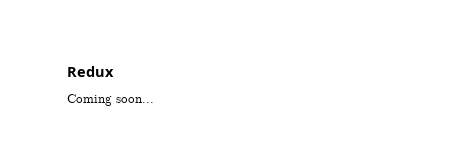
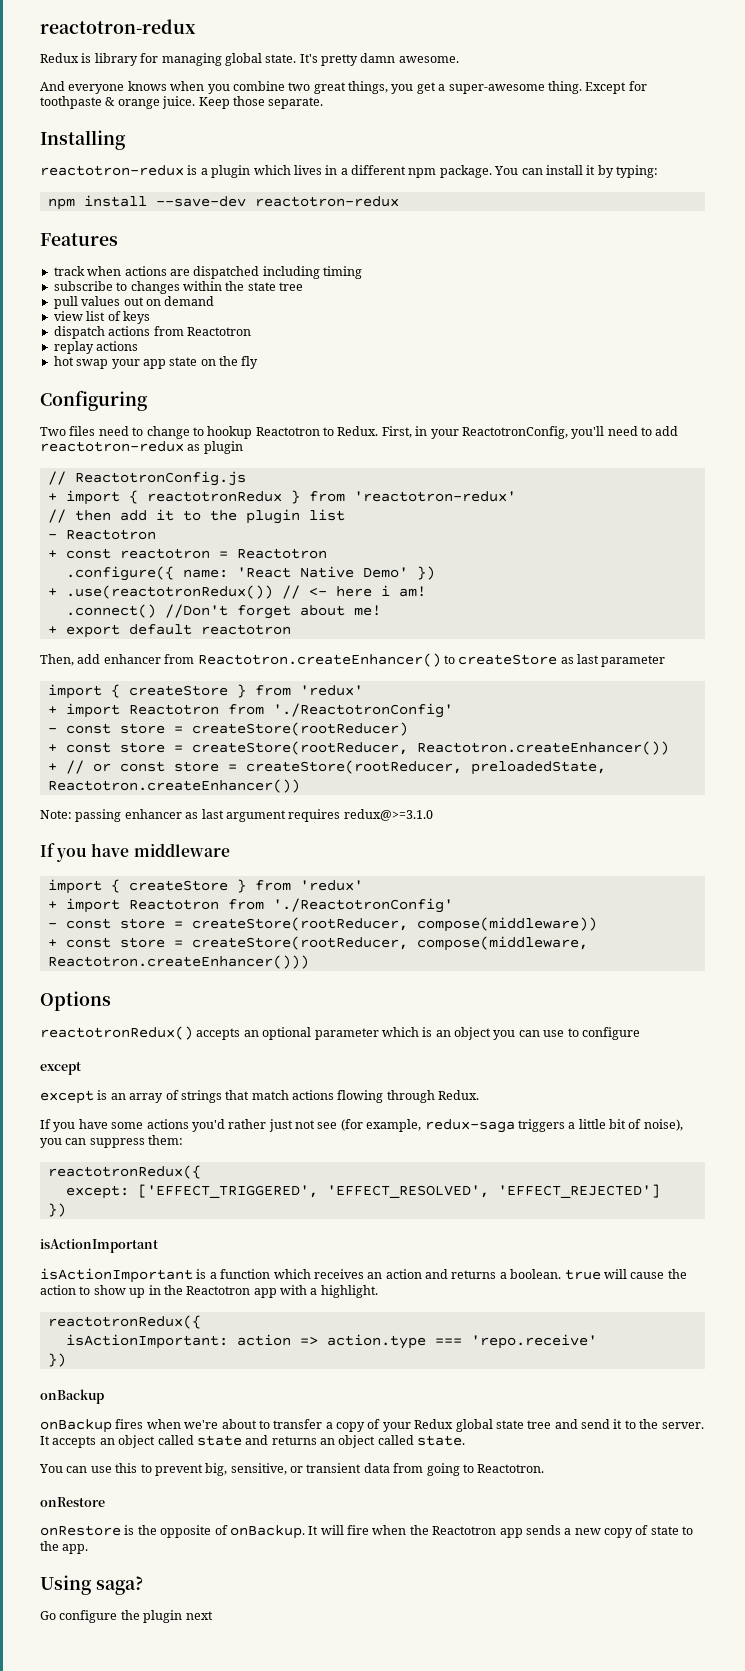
[67,66,114,77] [67,94,154,106] Redux // Coming soon... -> [40,19,196,34] [40,53,459,66] [40,81,647,94] [40,96,324,109] [40,130,126,150] [40,165,658,178] [47,195,399,210] [40,233,118,246] [53,266,362,279] [53,281,303,294] [53,296,215,309] [53,311,150,324] [53,326,251,339] [53,341,139,354] [53,356,259,369] [40,390,148,411] [40,426,679,439] [40,441,243,454] [47,471,246,486] [47,490,516,505] [47,509,345,524] [47,529,156,540] [47,548,327,559] [65,566,435,581] [47,585,426,599] [65,604,381,619] [47,624,291,638] [40,653,666,667] [47,684,363,699] [47,703,453,718] [47,722,408,736] [47,741,669,755] [47,760,606,775] [47,779,300,793] [40,809,433,822] [40,843,230,862] [47,879,363,894] [47,898,453,913] [47,917,597,932] [47,936,588,951] [47,955,309,969] [40,991,111,1011] [40,1026,640,1040] [40,1062,81,1075] [40,1090,480,1104] [40,1119,683,1133] [40,1135,184,1148] [47,1165,201,1179] [65,1184,660,1199] [47,1203,66,1217] [40,1239,158,1253] [40,1268,687,1283] [40,1285,378,1298] [47,1315,201,1329] [65,1334,597,1349] [47,1353,66,1367] [40,1389,104,1404] [40,1419,704,1433] [40,1435,466,1448] [39,1463,545,1476] [40,1497,105,1507] [40,1525,694,1539] [40,1541,89,1554] [40,1575,143,1595] [40,1610,213,1623] reactotron-redux // Redux is library for managing global state. It's pretty damn awesome. // And everyone knows when you combine two great things, you get a super-awesome thing. Except for toothpaste & orange juice. Keep those separate. // Installing // reactotron-redux is a plugin which lives in a different npm package. You can install it by typing: // npm install --save-dev reactotron-redux // Features // track when actions are dispatched including timing // subscribe to changes within the state tree // pull values out on demand // view list of keys // dispatch actions from Reactotron // replay actions // hot swap your app state on the fly // Configuring // Two files need to change to hookup Reactotron to Redux. First, in your ReactotronConfig, you'll need to add reactotron-redux as plugin // // ReactotronConfig.js // + import { reactotronRedux } from 'reactotron-redux' // // then add it to the plugin list // - Reactotron // + const reactotron = Reactotron // .configure({ name: 'React Native Demo' }) // + .use(reactotronRedux()) // <- here i am! // .connect() //Don't forget about me! // + export default reactotron // Then, add enhancer from Reactotron.createEnhancer() to createStore as last parameter // import { createStore } from 'redux' // + import Reactotron from './ReactotronConfig' // - const store = createStore(rootReducer) // + const store = createStore(rootReducer, Reactotron.createEnhancer()) // + // or const store = createStore(rootReducer, preloadedState, Reactotron.createEnhancer()) // Note: passing enhancer as last argument requires redux@>=3.1.0 // If you have middleware // import { createStore } from 'redux' // + import Reactotron from './ReactotronConfig' // - const store = createStore(rootReducer, compose(middleware)) // + const store = createStore(rootReducer, compose(middleware, Reactotron.createEnhancer())) // Options // reactotronRedux() accepts an optional parameter which is an object you can use to configure // except // except is an array of strings that match actions flowing through Redux. // If you have some actions you'd rather just not see (for example, redux-saga triggers a little bit of noise), you can suppress them: // reactotronRedux({ // except: ['EFFECT_TRIGGERED', 'EFFECT_RESOLVED', 'EFFECT_REJECTED'] // }) // isActionImportant // isActionImportant is a function which receives an action and returns a boolean. true will cause the action to show up in the Reactotron app with a highlight. // reactotronRedux({ // isActionImportant: action => action.type === 'repo.receive' // }) // onBackup // onBackup fires when we're about to transfer a copy of your Redux global state tree and send it to the server. It accepts an object called state and returns an object called state. // You can use this to prevent big, sensitive, or transient data from going to Reactotron. // onRestore // onRestore is the opposite of onBackup. It will fire when the Reactotron app sends a new copy of state to the app. // Using saga? // Go configure the plugin next

